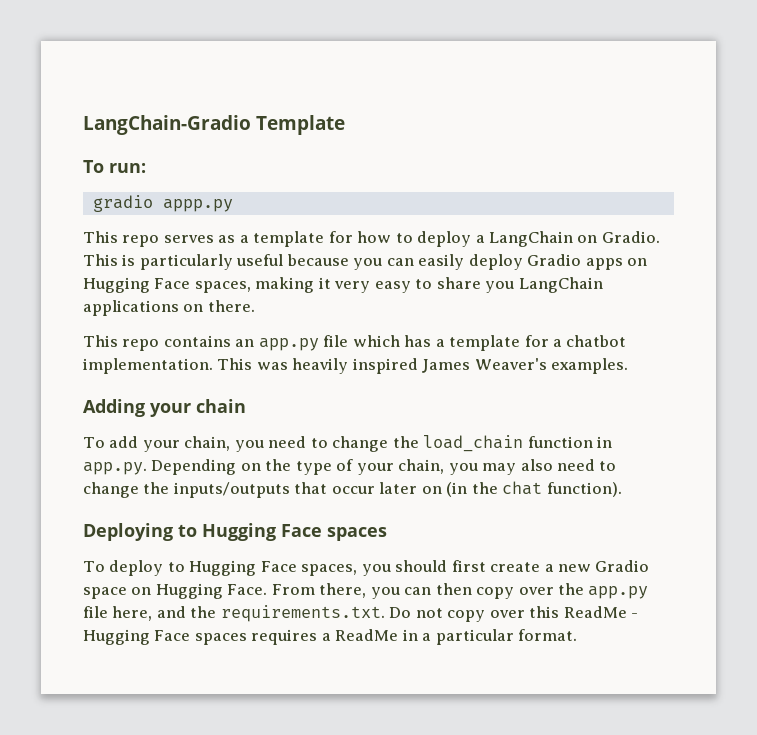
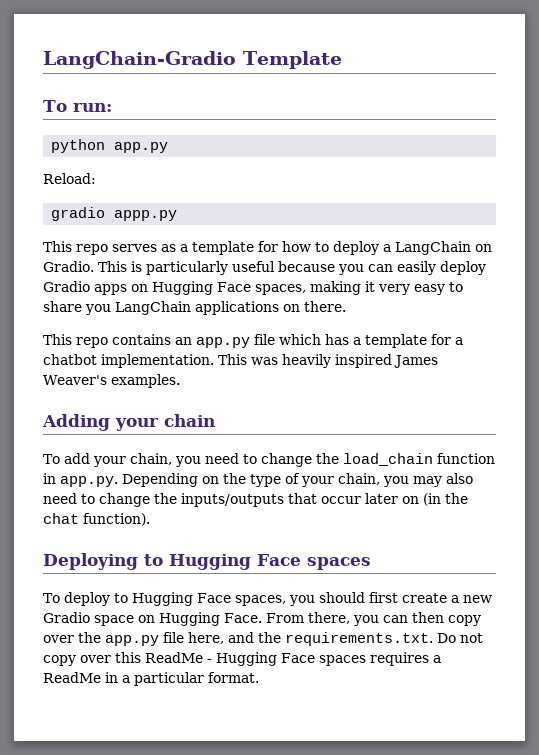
(146, 168) none -> [51,139,169,153] [43,173,96,184] // python app.py // Reload:

